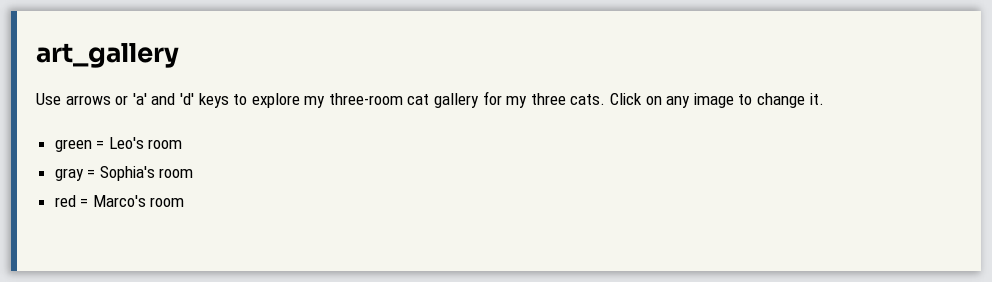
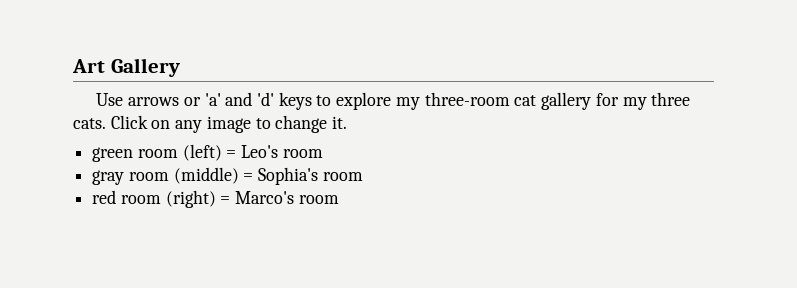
[36,43,179,68] art_gallery -> [72,58,180,77] Art Gallery
(92, 145) none -> [137,144,222,161] room (left)
(84, 174) none -> [128,167,239,184] room (middle)
(76, 201) none -> [120,190,216,208] room (right)

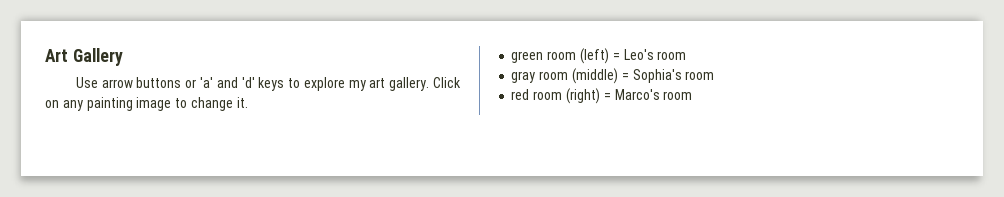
[128,97,180,106] arrows -> [101,77,182,88] arrow buttons
[424,92,691,110] [73,118,106,129] three-room cat gallery for my three cats. -> [369,77,430,91] art gallery.
(203, 126) none -> [86,97,133,111] painting

